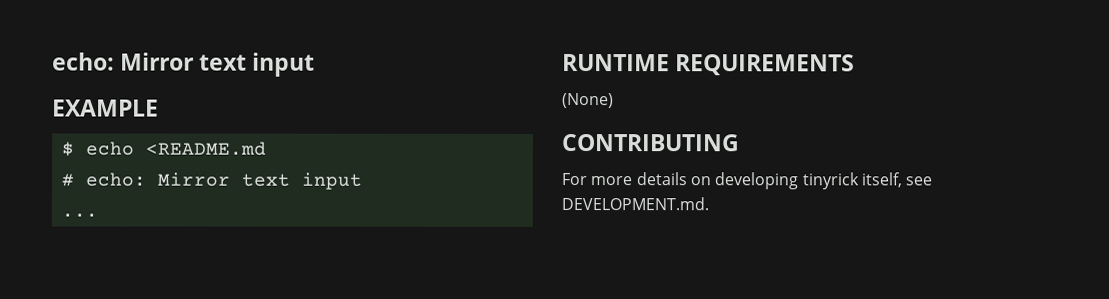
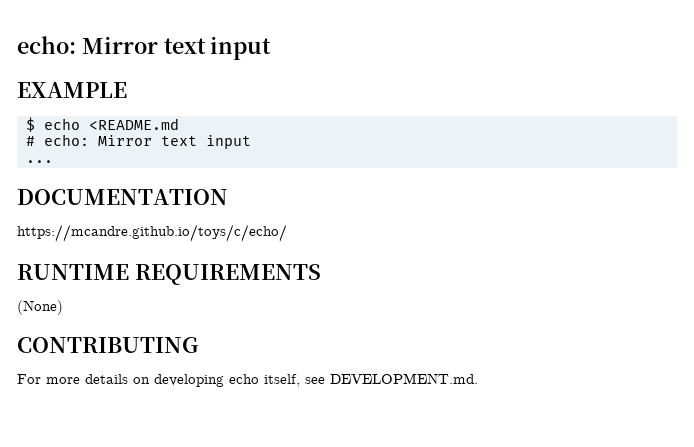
(98, 215) none -> [17,189,228,205] [17,224,287,242] // DOCUMENTATION // https://mcandre.github.io/toys/c/echo/
[801,172,859,190] tinyrick -> [229,374,259,384] echo

